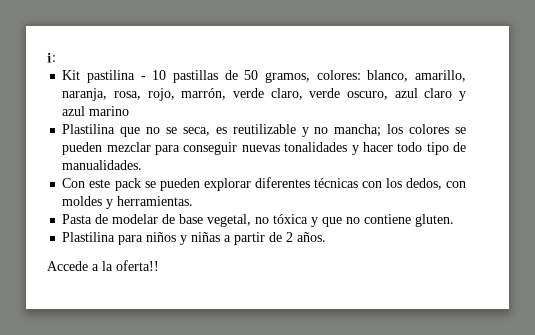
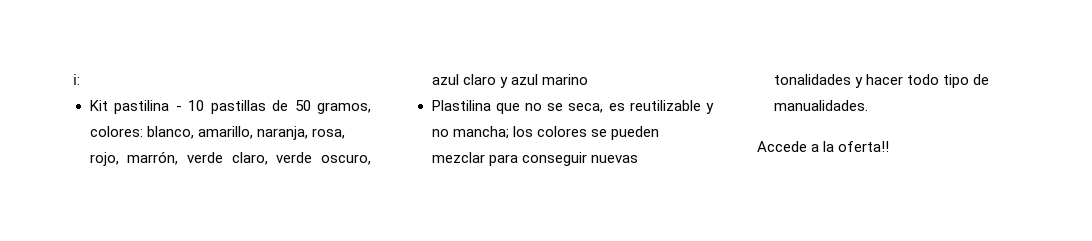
[62,177,467,191] [62,196,194,209] [62,214,455,227] [62,232,327,245] // Con este pack se pueden explorar diferentes técnicas con los dedos, con moldes y herramientas. // Pasta de modelar de base vegetal, no tóxica y que no contiene gluten. // Plastilina para niños y niñas a partir de 2 años. -> (868, 105) none

